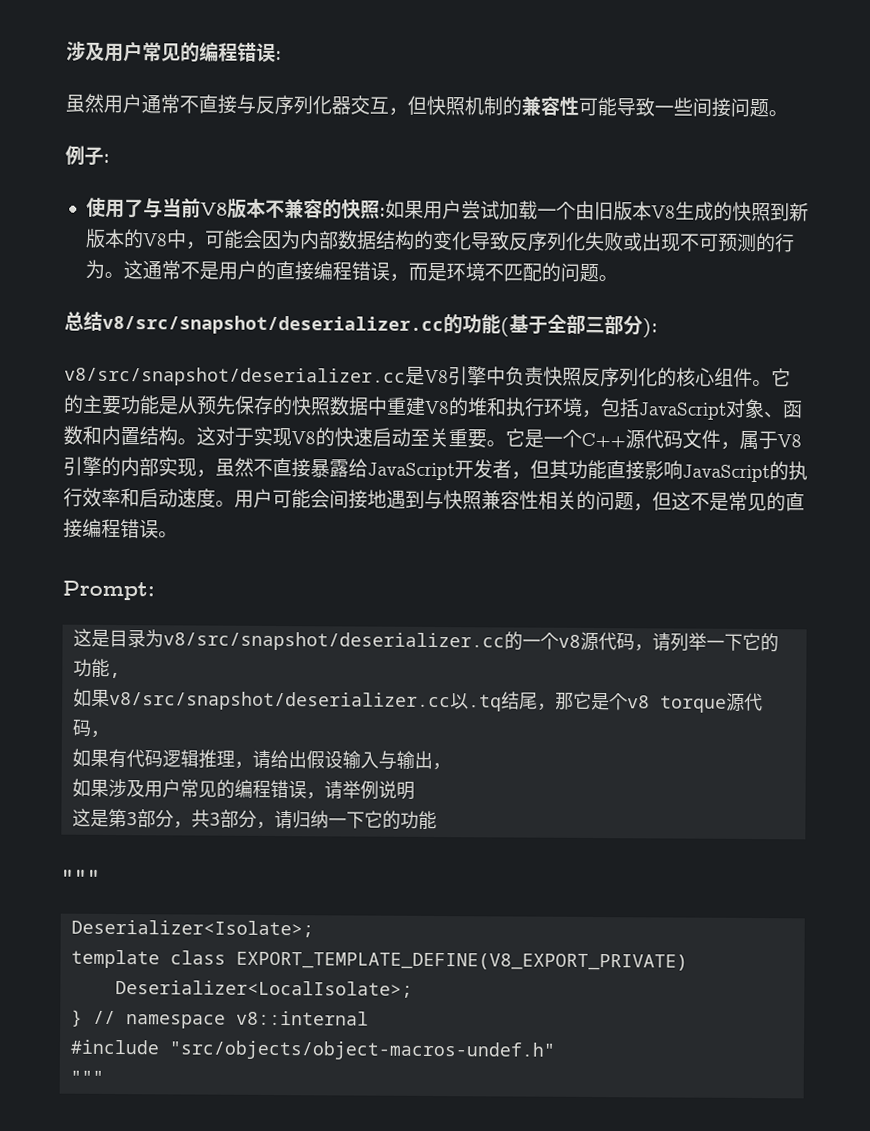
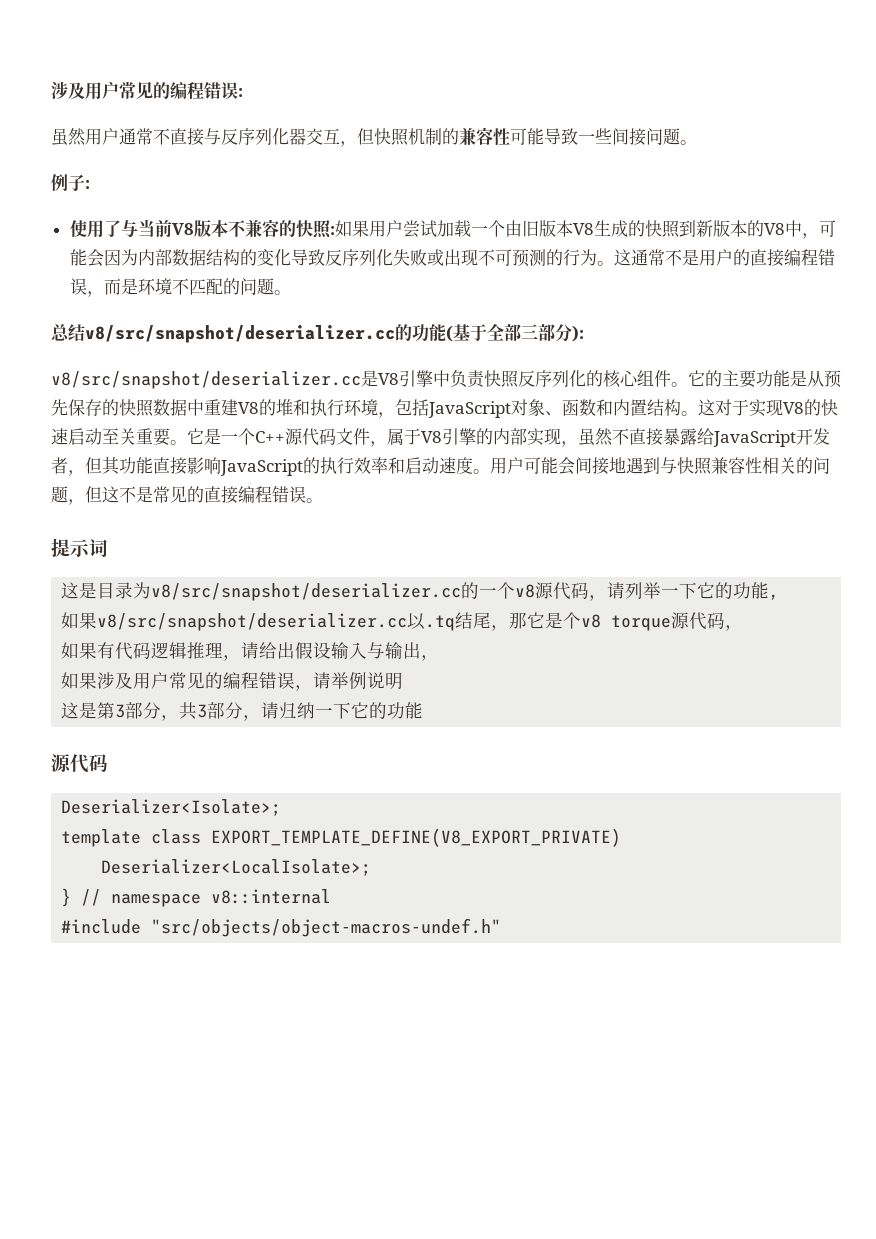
[62,580,155,601] Prompt: -> [51,538,108,557] 提示词
[60,869,101,885] """ -> [51,754,108,773] 源代码
[70,1070,105,1084] // """ -> (502, 927) none

